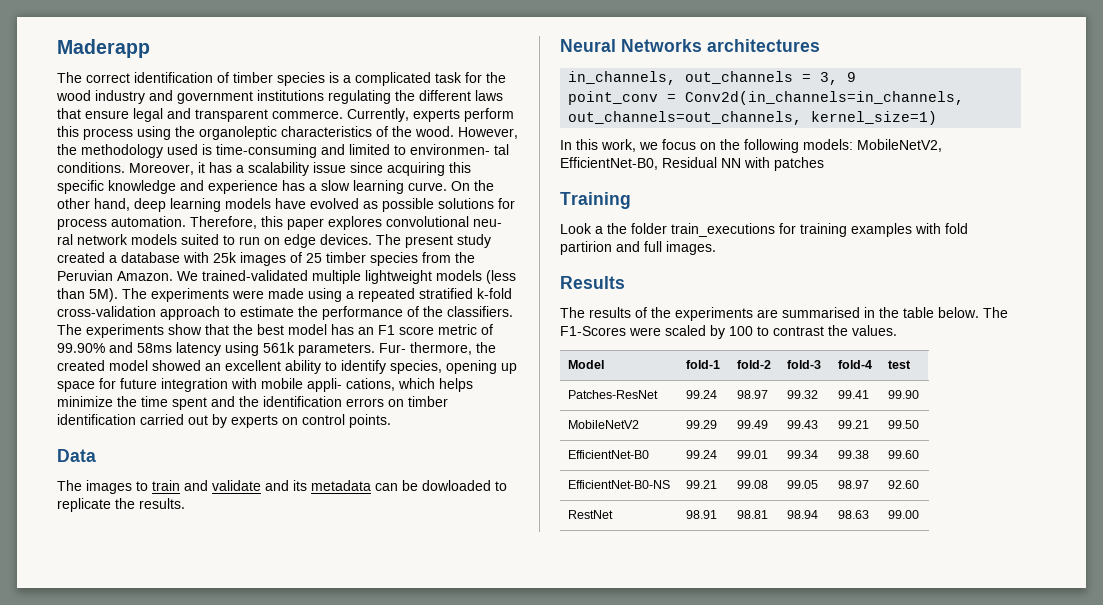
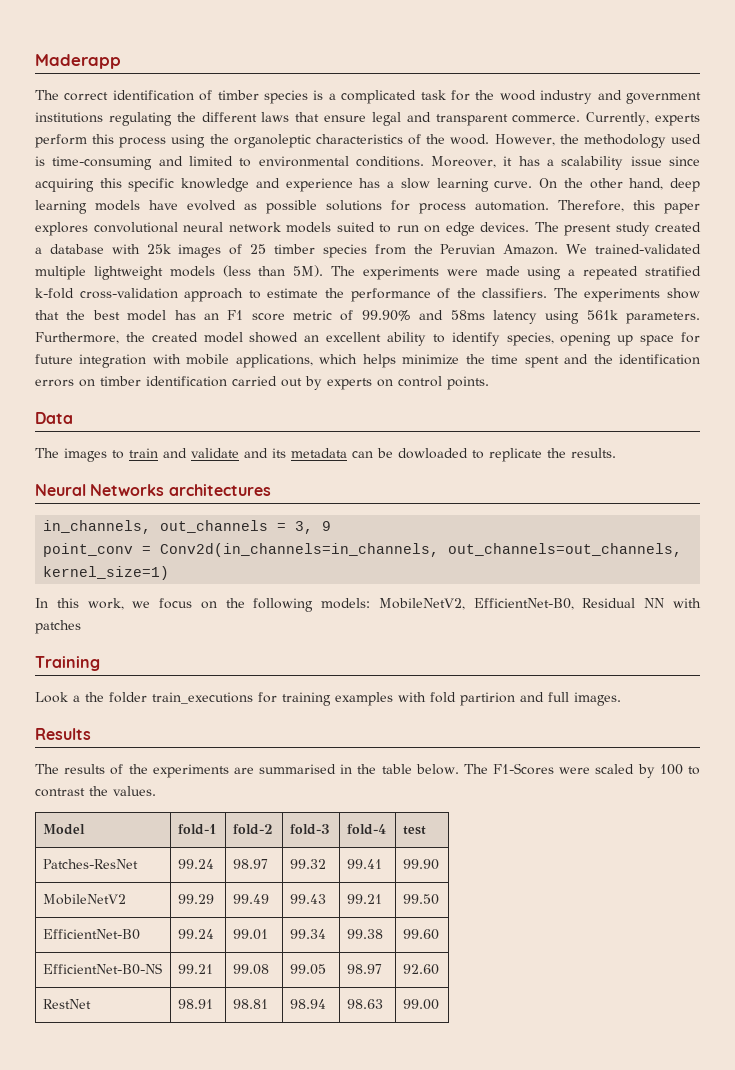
[410,144,509,155] environmen- tal -> [258,156,349,167] environmental
[473,219,502,227] [57,234,73,245] neu- ral -> [183,222,223,232] neural
[379,342,472,355] Fur- thermore, -> [35,332,119,344] Furthermore,
[307,378,395,392] appli- cations, -> [235,354,313,368] applications,

